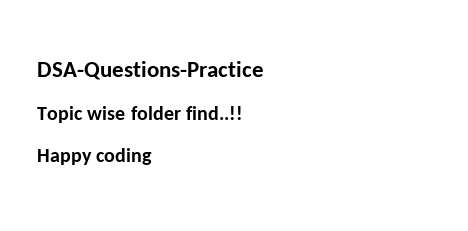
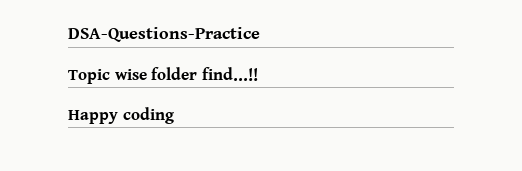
[185,106,243,120] find..!! -> [201,67,258,81] find...!!

